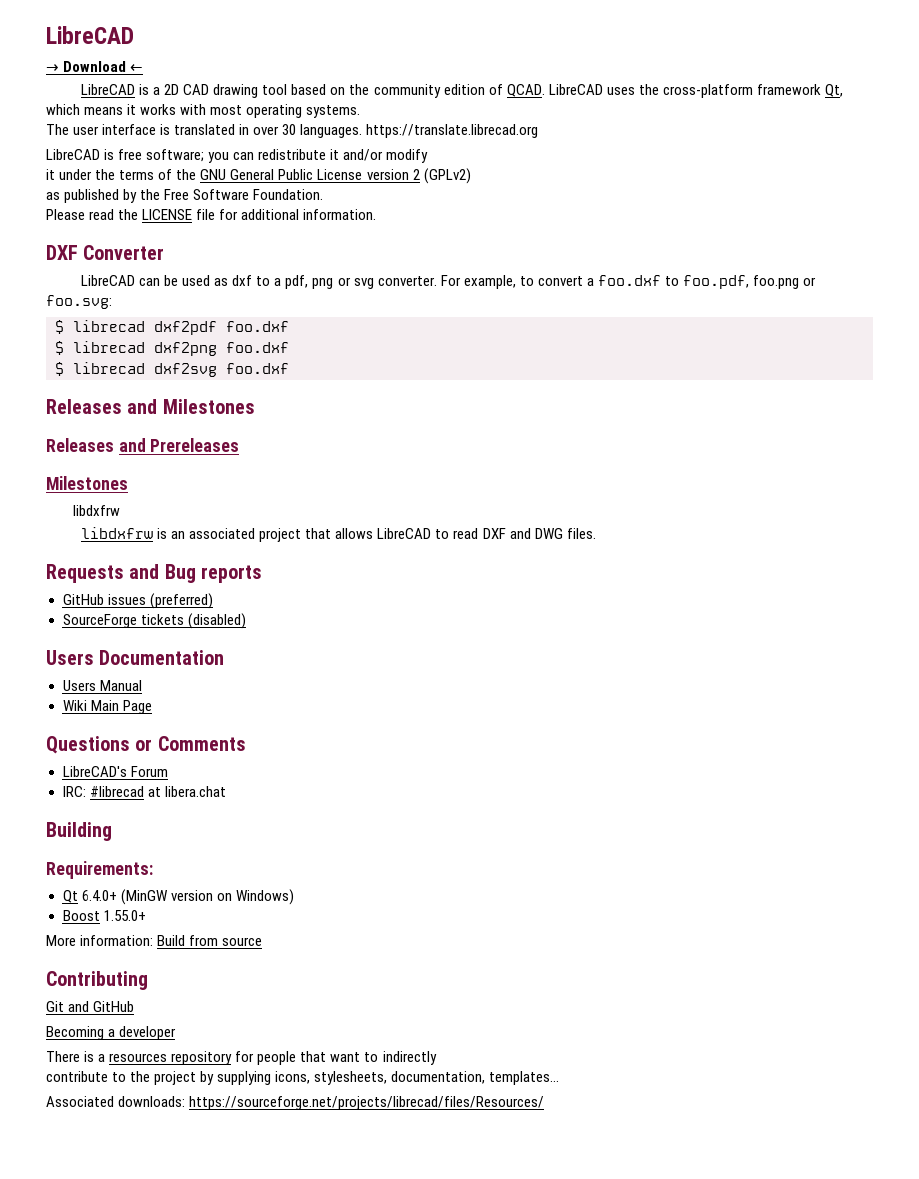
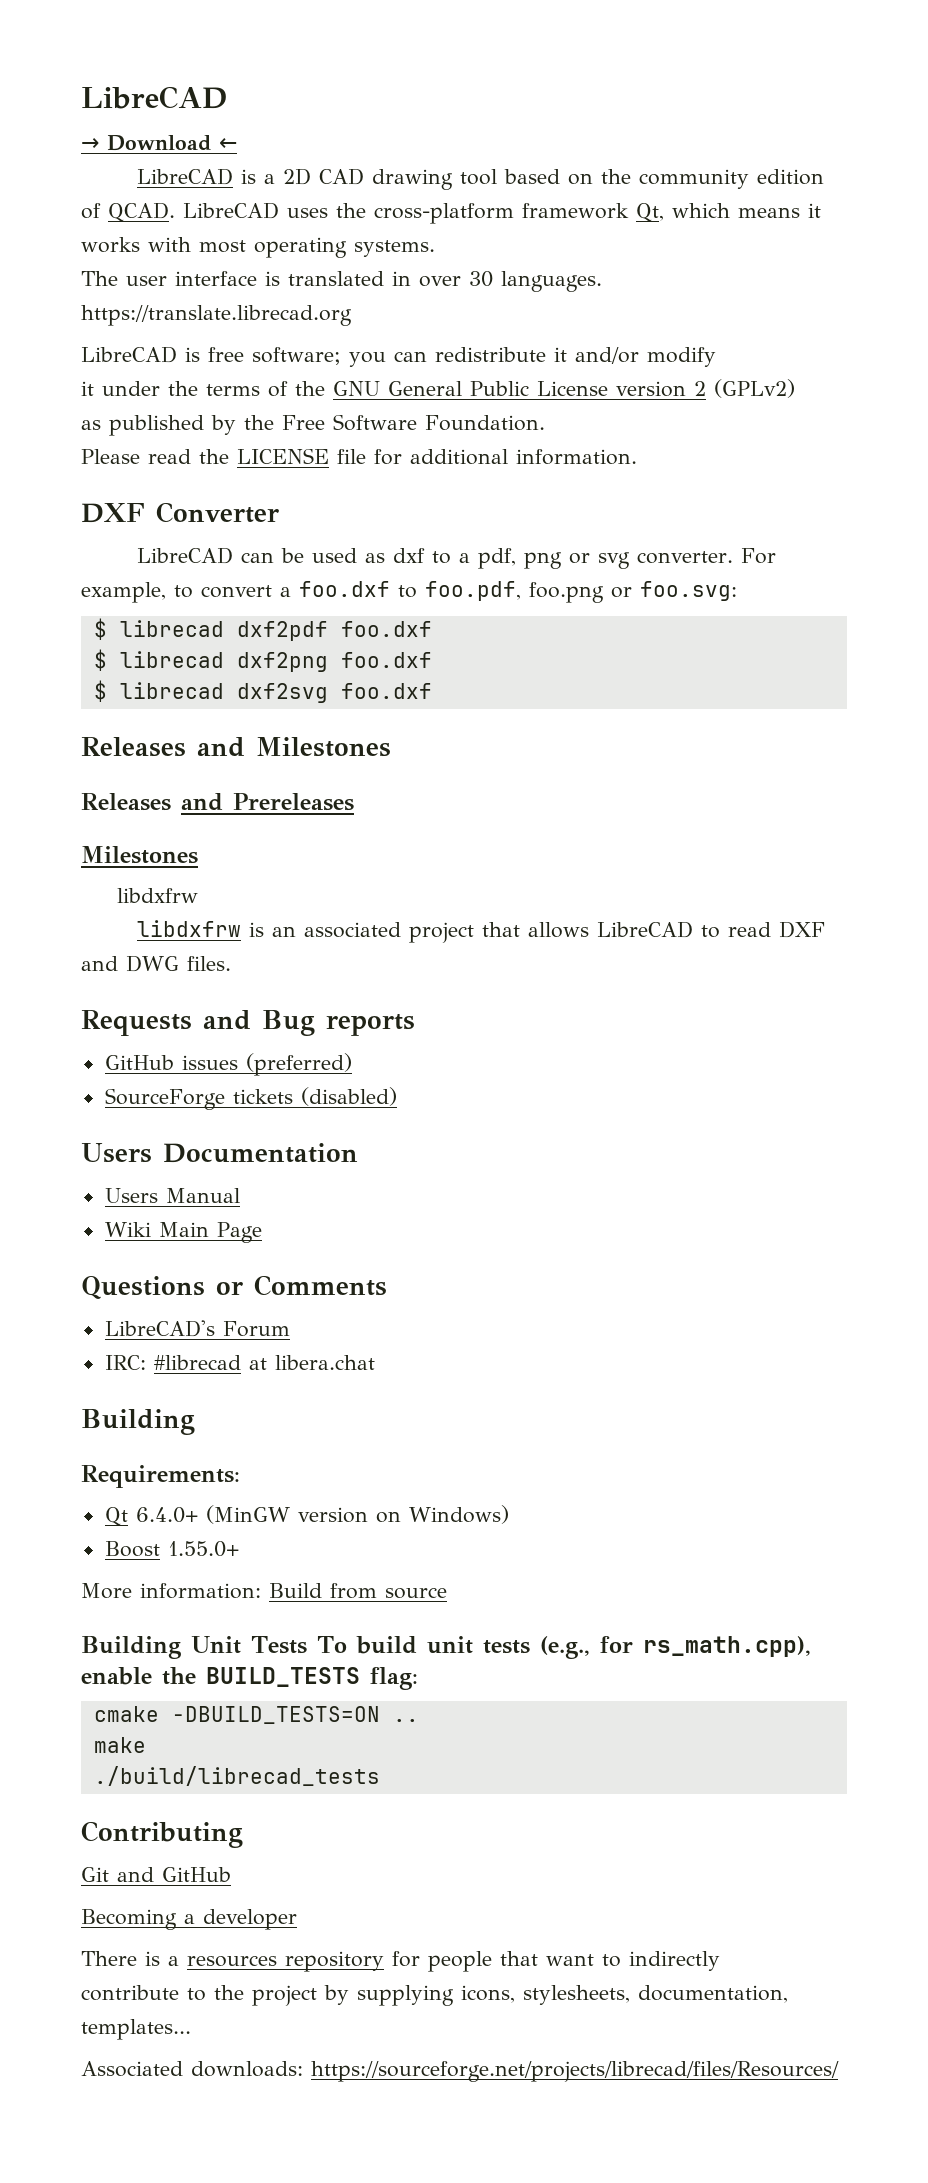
(263, 941) none -> [81,1636,811,1659] [81,1667,418,1690] [93,1706,419,1724] [93,1737,146,1753] [93,1766,380,1786] // Building Unit Tests To build unit tests (e.g., for rs_math.cpp), enable the BUILD_TESTS flag: // cmake -DBUILD_TESTS=ON .. // make // ./build/librecad_tests

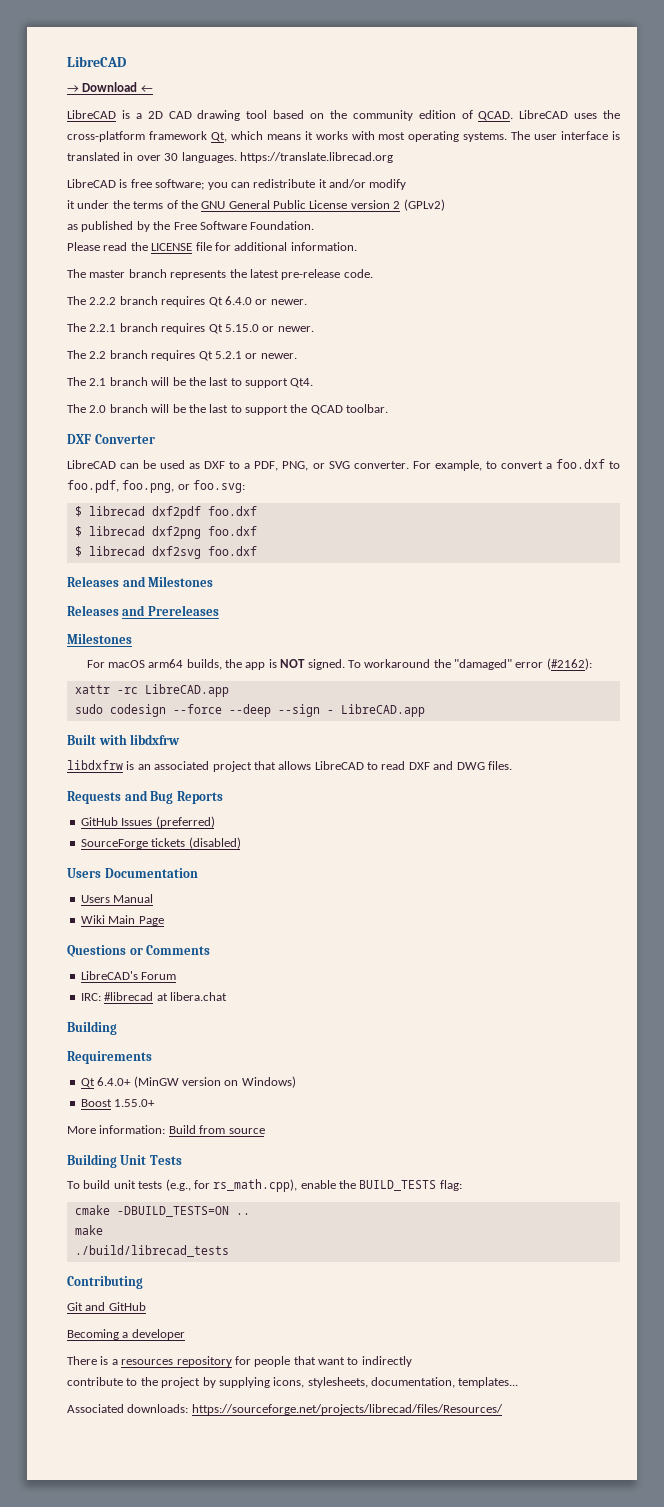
(435, 248) // -> (508, 137) none
(637, 457) none -> [67,269,373,280] [67,296,307,307] [67,323,314,334] [67,350,297,361] [67,377,314,388] [67,404,389,415] // The master branch represents the latest pre-release code. // The 2.2.2 branch requires Qt 6.4.0 or newer. // The 2.2.1 branch requires Qt 5.15.0 or newer. // The 2.2 branch requires Qt 5.2.1 or newer. // The 2.1 branch will be the last to support Qt4. // The 2.0 branch will be the last to support the QCAD toolbar.
[392,548,425,563] dxf -> [204,461,226,469] DXF
[477,548,630,569] pdf, png or svg -> [254,461,350,471] PDF, PNG, or SVG
[529,582,604,603] foo.png -> [122,480,175,493] foo.png,
(198, 855) none -> [86,658,592,670] [74,684,229,697] [74,704,425,717] [67,734,127,745] For macOS arm64 builds, the app is NOT signed. To workaround the "damaged" error (#2162): // xattr -rc LibreCAD.app // sudo codesign --force --deep --sign - LibreCAD.app // Built with
[326,1014,415,1036] [104,1055,238,1070] reports // GitHub issues -> [176,791,223,804] [80,817,153,826] Reports // GitHub Issues
[81,1465,240,1488] Requirements: -> [67,1051,152,1064] Requirements
(307, 1645) none -> (182, 1160) //

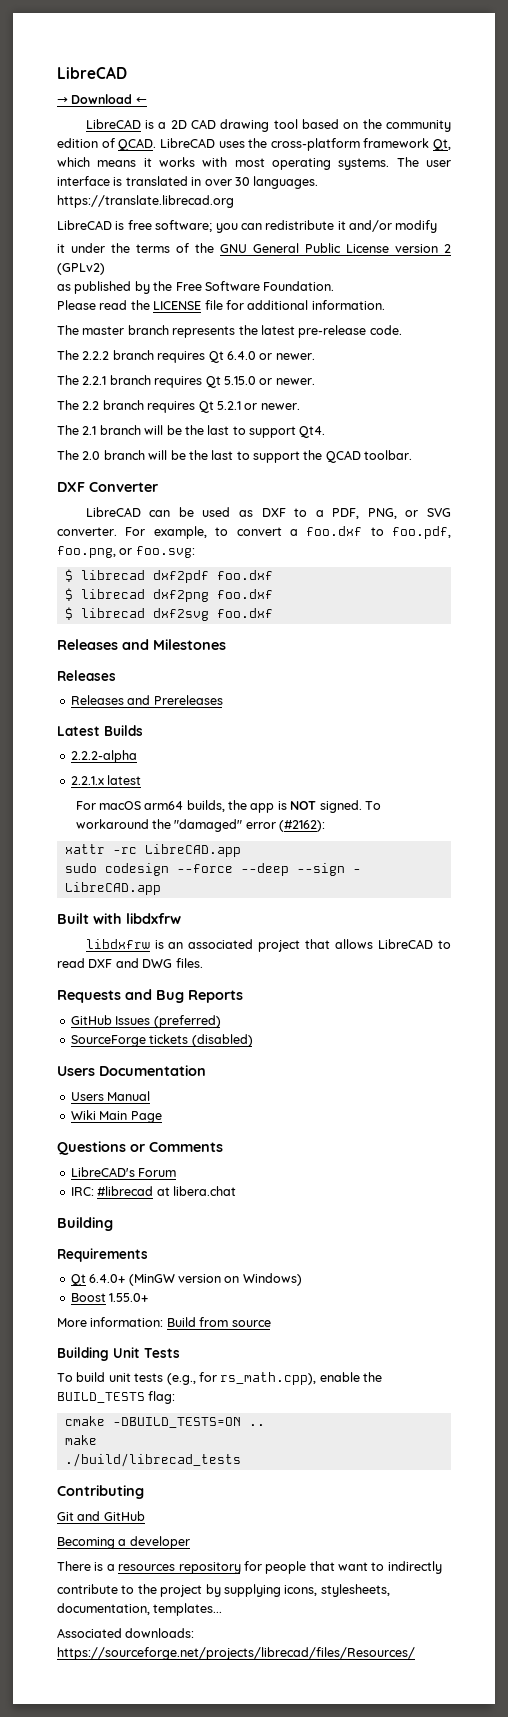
(119, 610) none -> [70,695,124,705] // Releases
[67,633,132,644] Milestones -> [57,725,143,736] [70,750,137,763] [70,775,142,785] Latest Builds // 2.2.2-alpha // 2.2.1.x latest

